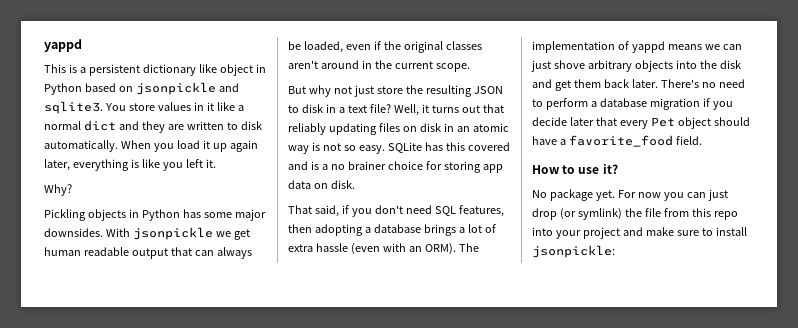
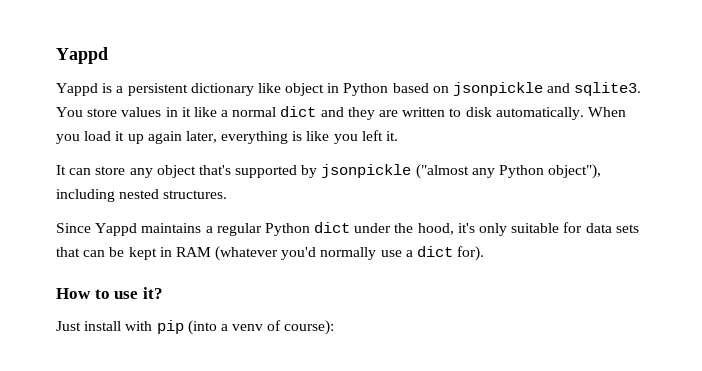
[44,39,82,52] [44,64,66,73] yappd // This -> [56,47,108,64] [56,83,98,96] Yappd // Yappd
[44,184,72,196] [44,209,266,221] [44,227,250,240] [44,247,252,259] [288,41,482,53] [288,60,470,72] [288,85,503,97] [288,104,504,116] [288,123,509,135] [288,142,510,154] [288,161,503,173] [288,180,355,189] [288,205,504,217] [288,224,496,236] [288,243,479,255] [532,41,742,53] [531,60,741,72] [532,79,745,91] [532,98,733,110] [532,117,750,129] [532,135,702,147] [532,164,618,174] [532,189,728,201] [532,208,738,220] [532,227,747,239] [532,245,615,258] Why? // Pickling objects in Python has some major downsides. With jsonpickle we get human readable output that can always be loaded, even if the original classes aren't around in the current scope. // But why not just store the resulting JSON to disk in a text file? Well, it turns out that reliably updating files on disk in an atomic way is not so easy. SQLite has this covered and is a no brainer choice for storing app data on disk. // That said, if you don't need SQL features, then adopting a database brings a lot of extra hassle (even with an ORM). The implementation of yappd means we can just shove arbitrary objects into the disk and get them back later. There's no need to perform a database migration if you decide later that every Pet object should have a favorite_food field. // How to use it? // No package yet. For now you can just drop (or symlink) the file from this repo into your project and make sure to install jsonpickle: -> [56,164,602,179] [56,189,228,202] [56,222,639,236] [56,246,485,261] [56,287,163,299] [56,320,335,335] It can store any object that's supported by jsonpickle ("almost any Python object"), including nested structures. // Since Yappd maintains a regular Python dict under the hood, it's only suitable for data sets that can be kept in RAM (whatever you'd normally use a dict for). // How to use it? // Just install with pip (into a venv of course):

